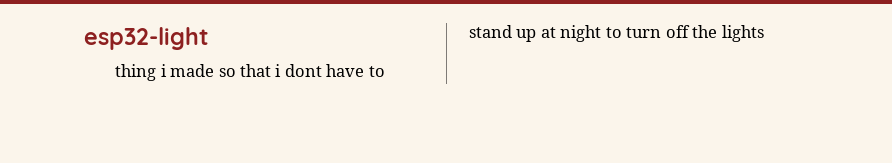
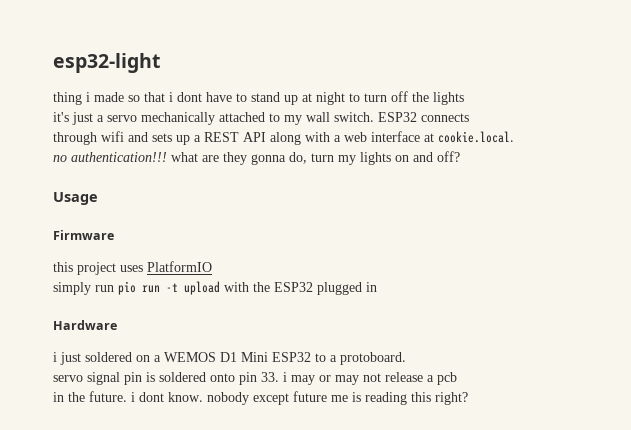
(764, 33) none -> [53,112,469,125] [53,131,514,145] [53,151,460,165] [53,192,98,205] [53,230,114,240] [53,261,212,275] [53,281,377,295] [53,320,117,330] [53,352,406,365] [53,372,457,385] [53,391,468,405] // it's just a servo mechanically attached to my wall switch. ESP32 connects // through wifi and sets up a REST API along with a web interface at cookie.local. // no authentication!!! what are they gonna do, turn my lights on and off? // Usage // Firmware // this project uses PlatformIO // simply run pio run -t upload with the ESP32 plugged in // Hardware // i just soldered on a WEMOS D1 Mini ESP32 to a protoboard. // servo signal pin is soldered onto pin 33. i may or may not release a pcb // in the future. i dont know. nobody except future me is reading this right?

